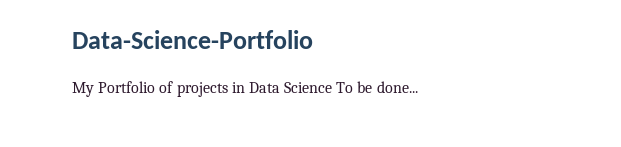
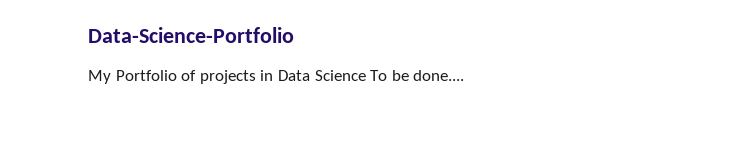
[376,81,418,93] done... -> [413,70,465,81] done....

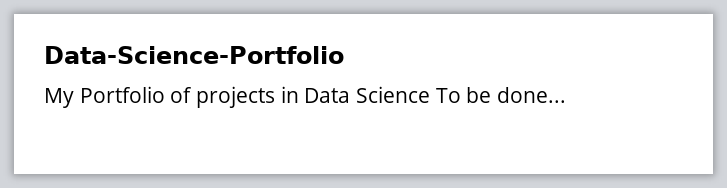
[413,70,465,81] done.... -> [497,87,567,103] done...

